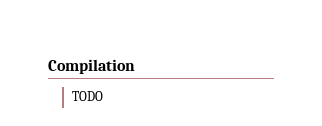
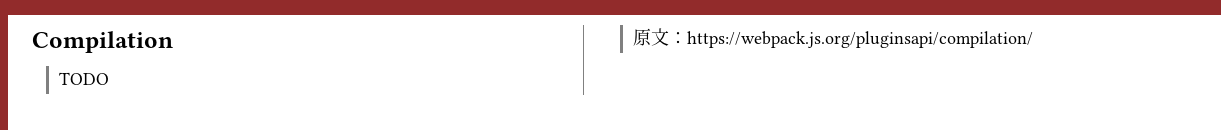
(103, 96) none -> [632,28,1033,48] // 原文：https://webpack.js.org/pluginsapi/compilation/

